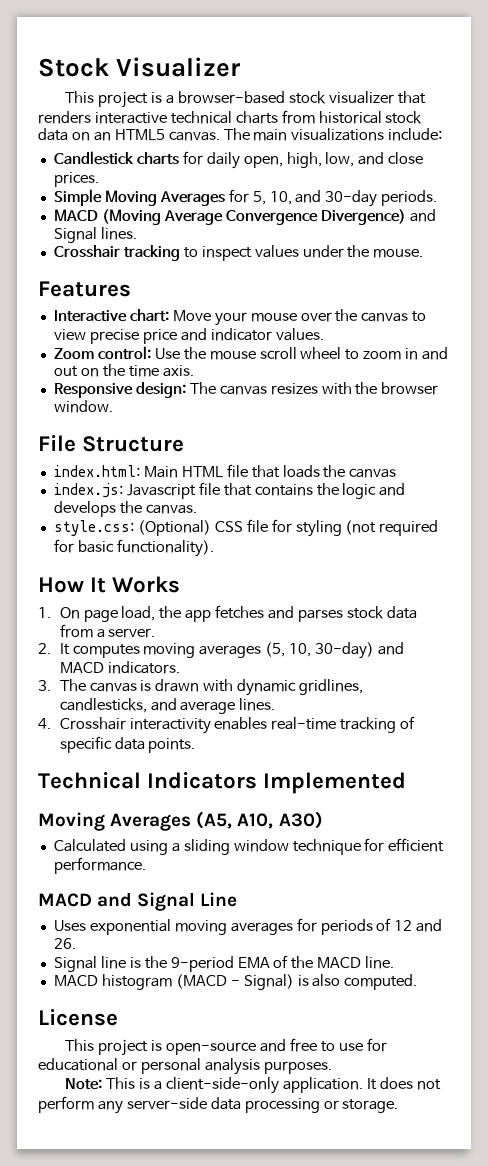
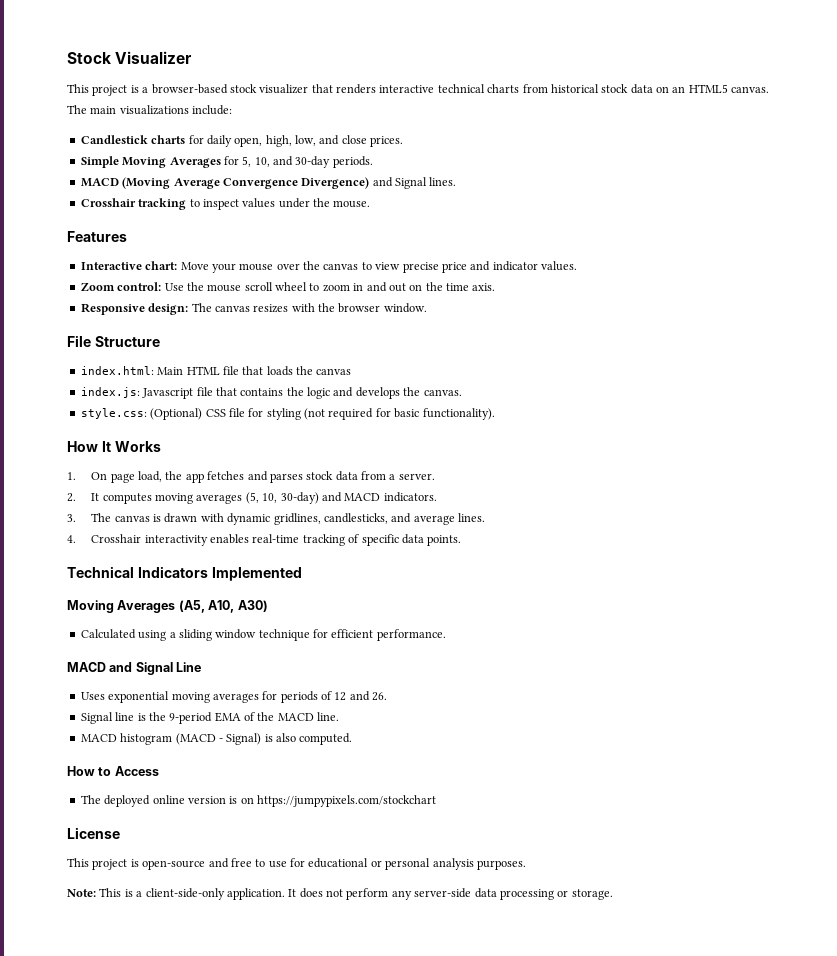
(418, 982) none -> [67,766,159,776] [80,795,436,807] // How to Access // The deployed online version is on https://jumpypixels.com/stockchart

